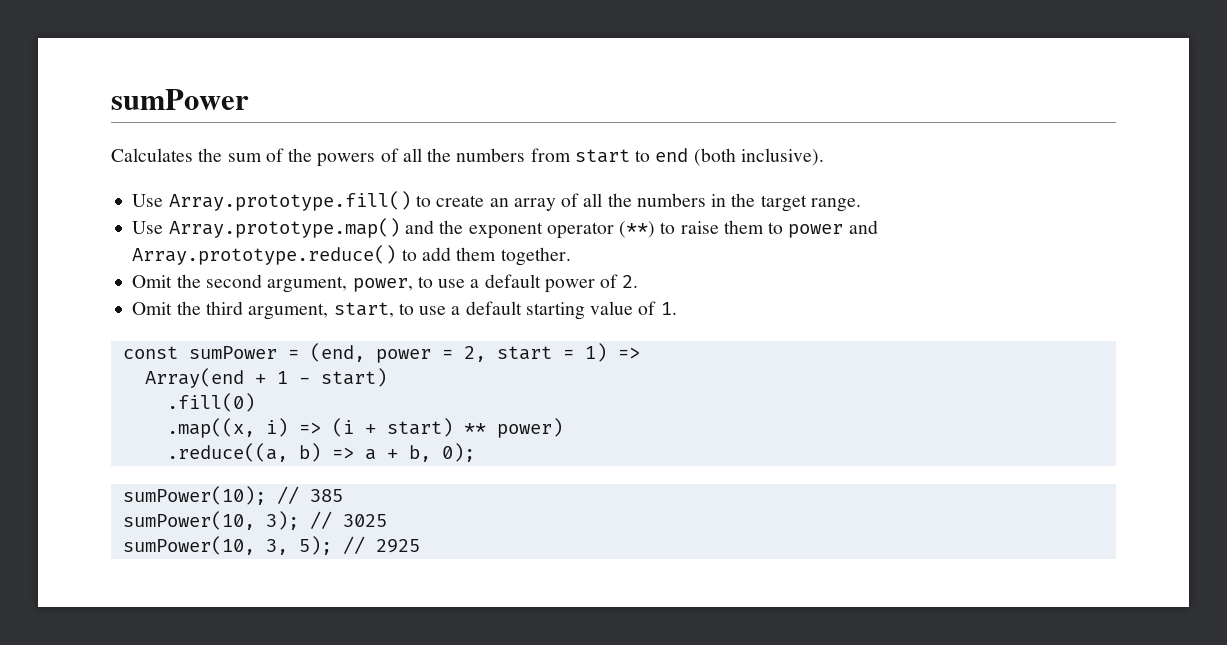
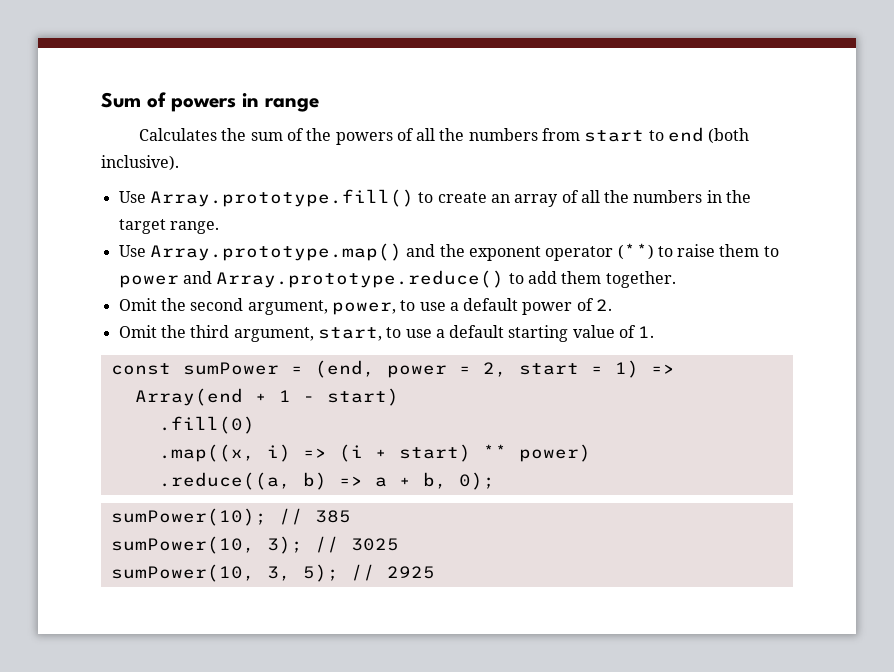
[111,89,249,110] sumPower -> [101,92,319,112] Sum of powers in range

